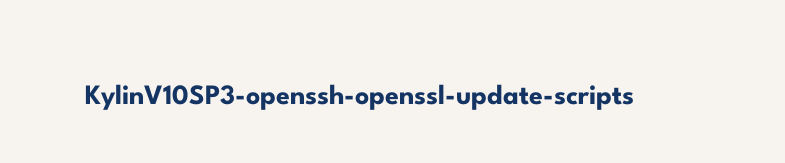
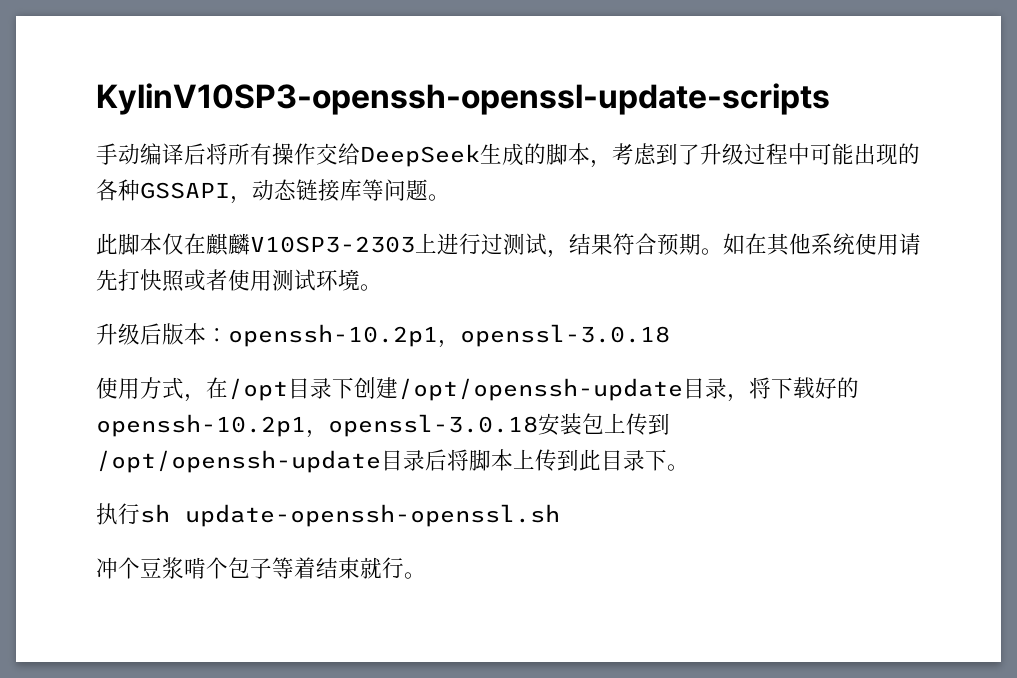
(634, 97) none -> [96,143,920,168] [96,179,450,204] [96,233,921,258] [96,269,382,292] [96,323,670,348] [96,377,859,402] [96,413,670,438] [96,449,689,473] [96,503,560,527] [96,557,426,579] // 手动编译后将所有操作交给DeepSeek生成的脚本，考虑到了升级过程中可能出现的各种GSSAPI，动态链接库等问题。 // 此脚本仅在麒麟V10SP3-2303上进行过测试，结果符合预期。如在其他系统使用请先打快照或者使用测试环境。 // 升级后版本：openssh-10.2p1，openssl-3.0.18 // 使用方式，在/opt目录下创建/opt/openssh-update目录，将下载好的openssh-10.2p1，openssl-3.0.18安装包上传到/opt/openssh-update目录后将脚本上传到此目录下。 // 执行sh update-openssh-openssl.sh // 冲个豆浆啃个包子等着结束就行。

